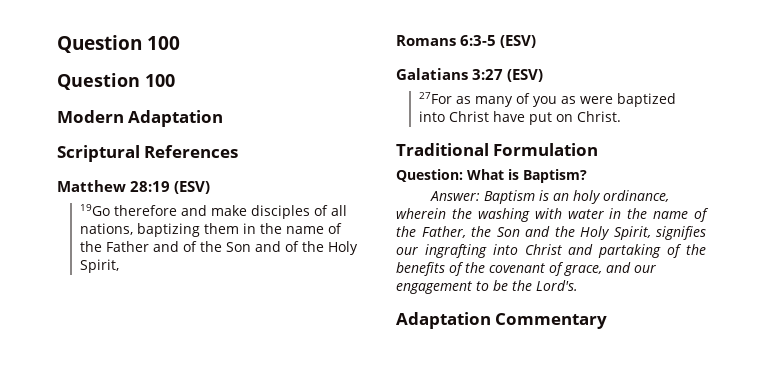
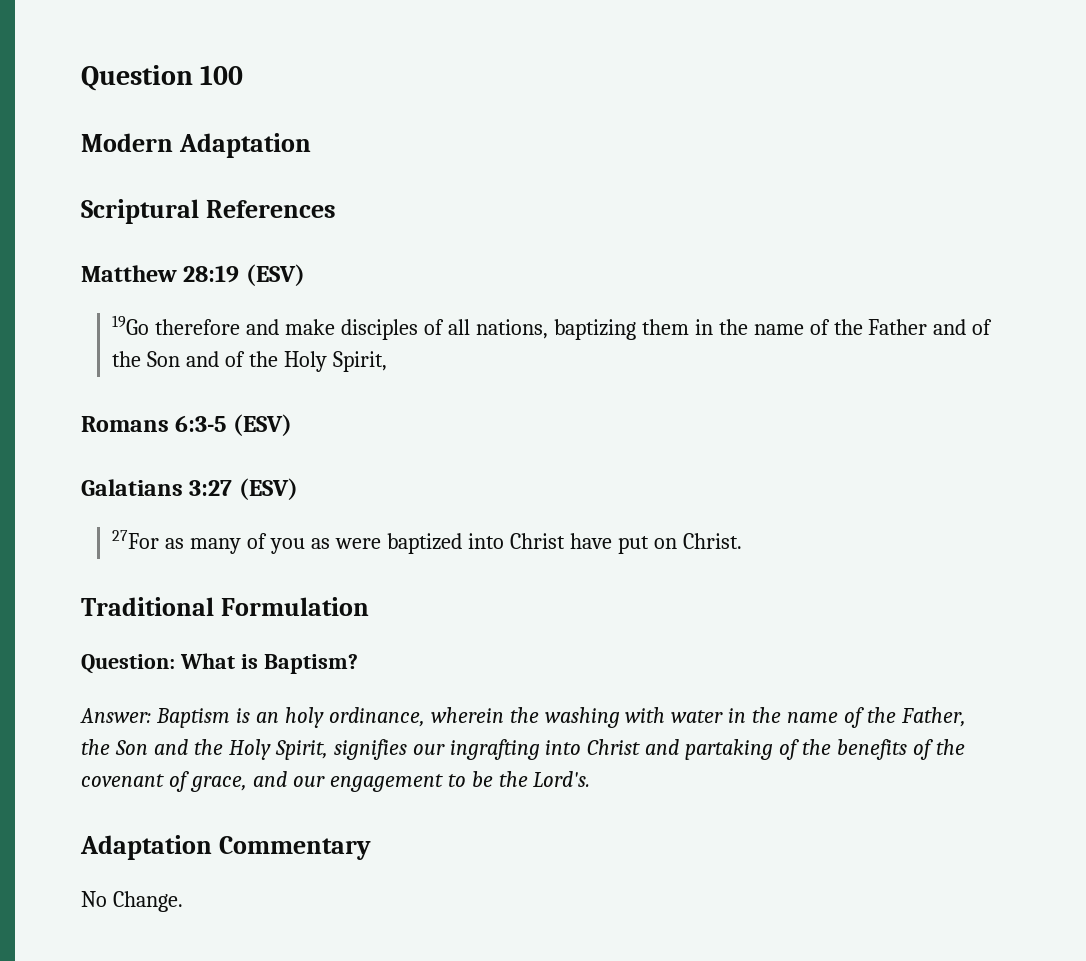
[57,35,181,53] [57,73,175,90] Question 100 // Question 100 -> [81,65,244,91] Question 100
(608, 321) none -> [81,891,183,912] // No Change.

